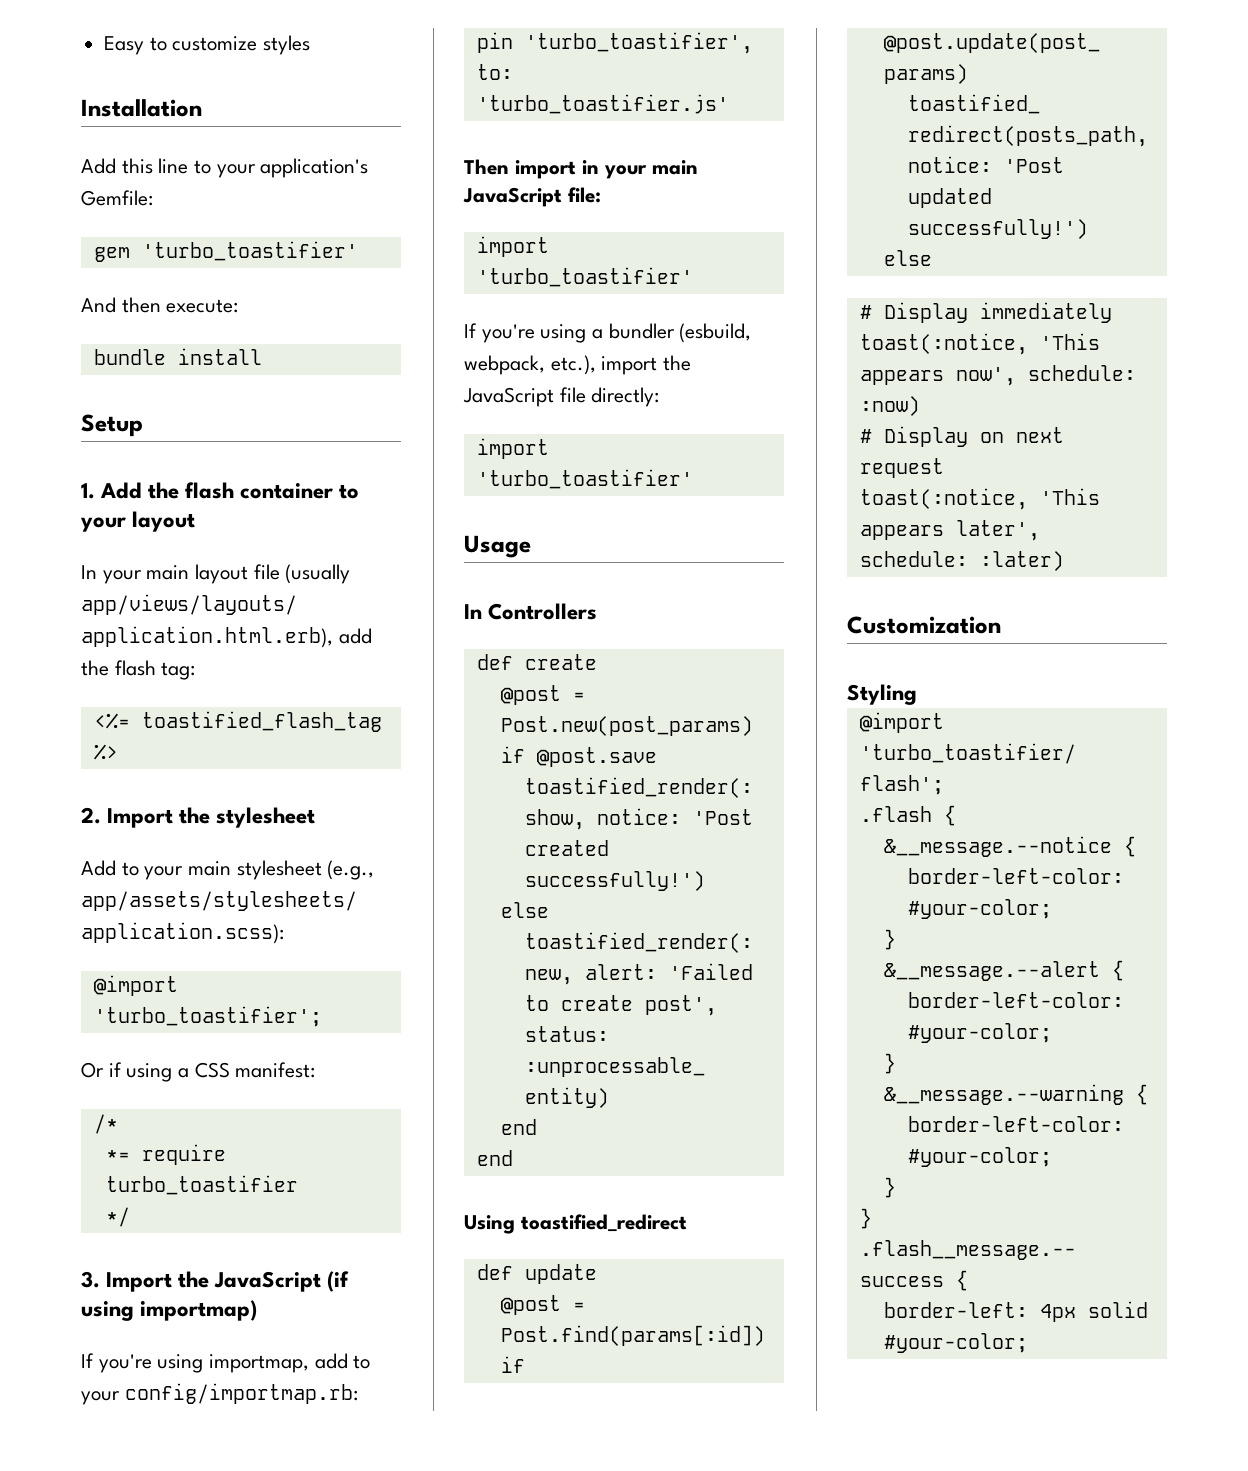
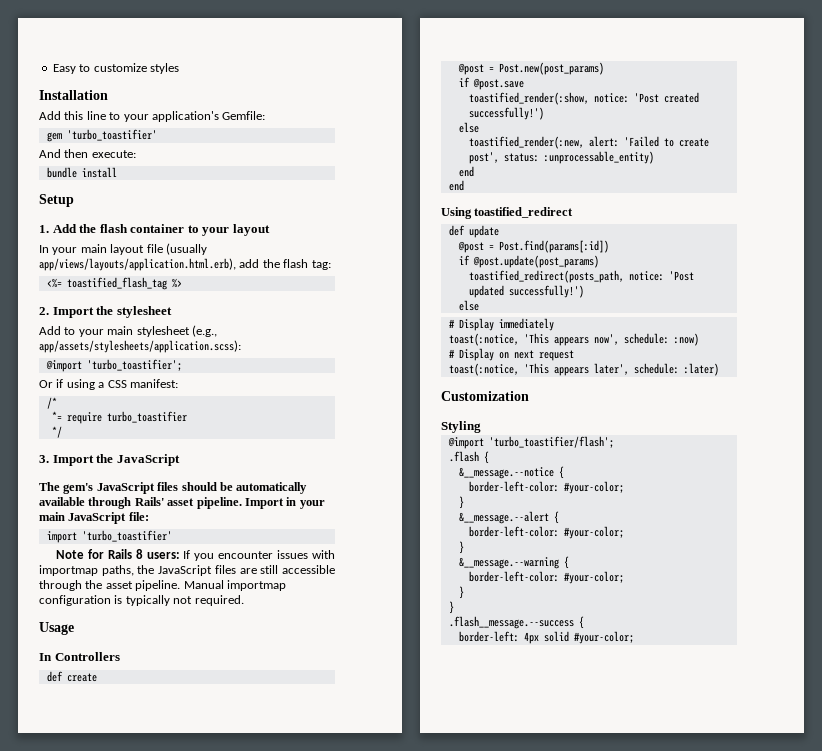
[327,1271,350,1292] [81,1300,258,1321] [81,1353,371,1373] [81,1383,358,1405] [476,32,753,54] [476,64,513,80] [476,94,729,114] [464,159,576,179] (if using importmap) // If you're using importmap, add to your config/importmap.rb: // pin 'turbo_toastifier', to: 'turbo_toastifier.js' // Then import -> [39,482,308,494] [39,497,284,509] // The gem's JavaScript files should be automatically available through Rails' asset pipeline. Import
[464,323,752,343] [464,355,692,375] [463,387,660,407] [476,438,549,459] [476,469,693,489] If you're using a bundler (esbuild, webpack, etc.), import the JavaScript file directly: // import 'turbo_toastifier' -> [56,549,335,561] [39,565,335,576] [39,580,286,591] [39,595,244,606] Note for Rails 8 users: If you encounter issues with importmap paths, the JavaScript files are still accessible through the asset pipeline. Manual importmap configuration is typically not required.

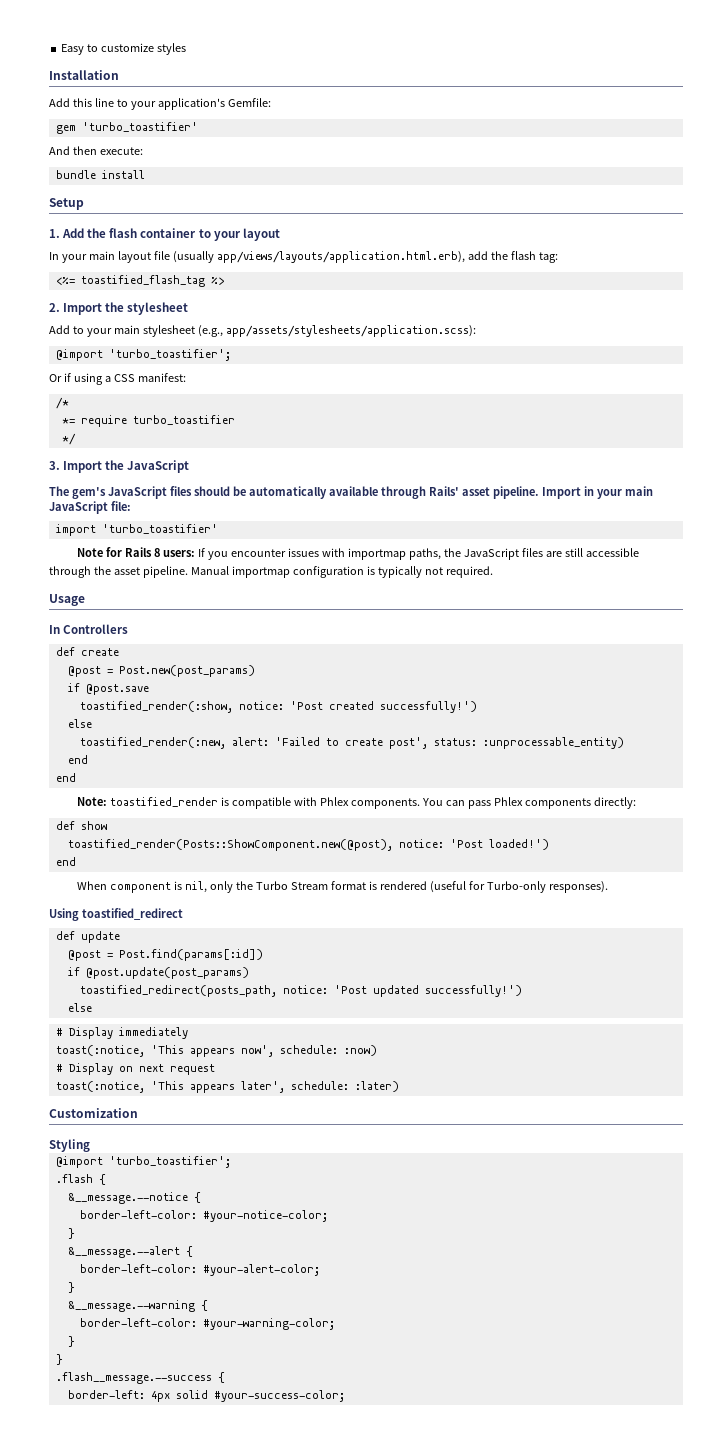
(464, 185) none -> [77,797,637,809] [55,821,107,830] [67,839,549,851] [55,857,76,866] [77,881,608,893] // Note: toastified_render is compatible with Phlex components. You can pass Phlex components directly: // def show // toastified_render(Posts::ShowComponent.new(@post), notice: 'Post loaded!') // end // When component is nil, only the Turbo Stream format is rendered (useful for Turbo-only responses).
[488,436,614,448] 'turbo_toastifier/flash'; -> [108,1156,231,1168] 'turbo_toastifier';
[563,481,624,494] #your-color; -> [202,1210,328,1222] #your-notice-color;
[563,526,624,539] #your-color; -> [202,1264,320,1276] #your-alert-color;
[563,571,624,584] #your-color; -> [202,1318,335,1330] #your-warning-color;
[573,631,634,644] #your-color; -> [213,1390,345,1402] #your-success-color;

